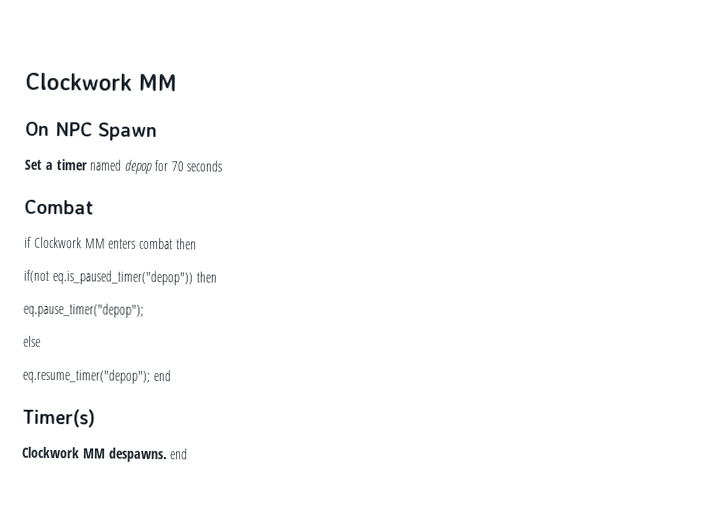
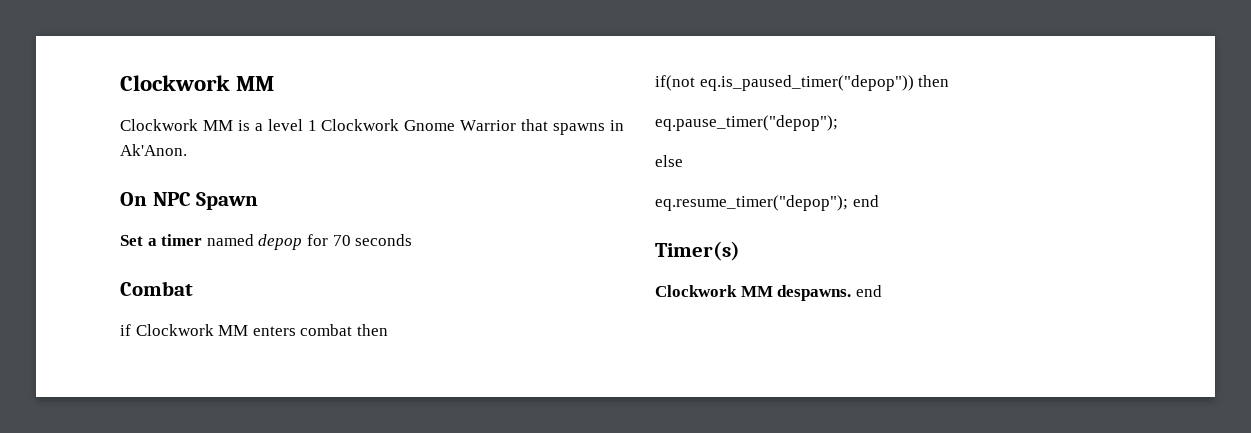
[25,72,177,92] Clockwork MM -> [120,75,275,91] [120,119,625,135] [120,144,187,156] Clockwork MM // Clockwork MM is a level 1 Clockwork Gnome Warrior that spawns in Ak'Anon.

